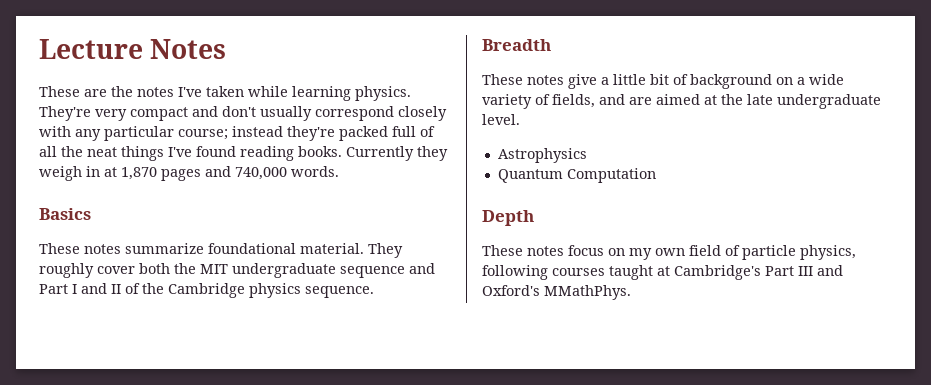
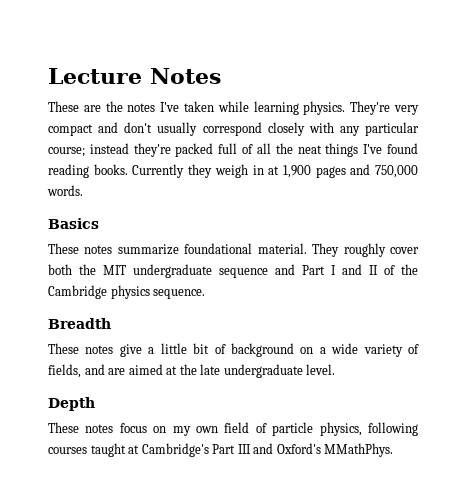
[121,167,157,180] 1,870 -> [282,165,311,178] 1,900
[235,167,287,180] 740,000 -> [374,165,418,178] 750,000
[497,148,587,163] [497,168,656,183] // Astrophysics // Quantum Computation -> (336, 369) none

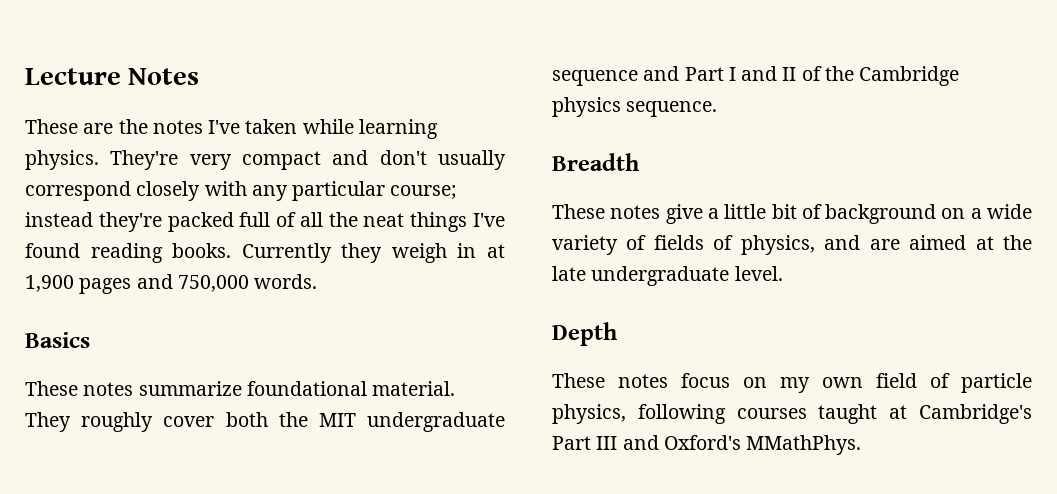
[48,364,81,378] fields, -> [653,235,815,255] fields of physics,

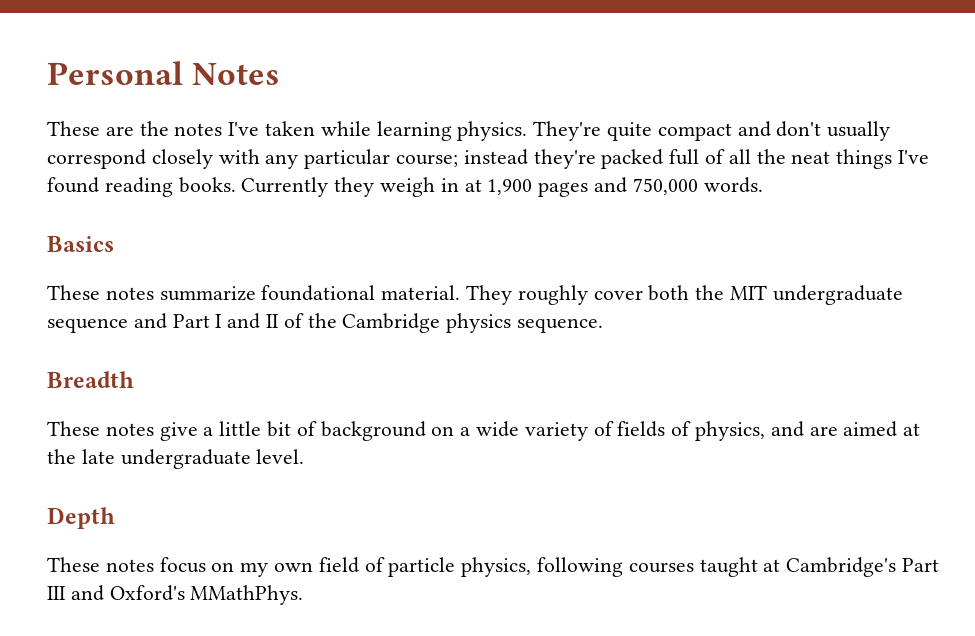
[25,68,121,85] Lecture -> [47,61,183,85] Personal
[189,154,232,170] very -> [607,122,653,141] quite

